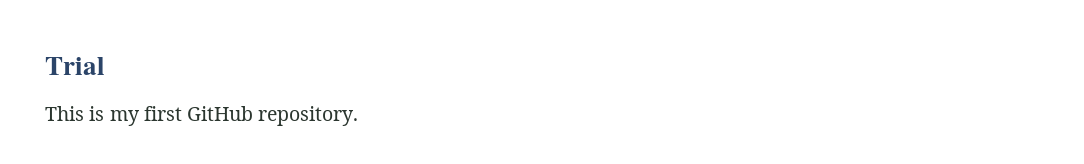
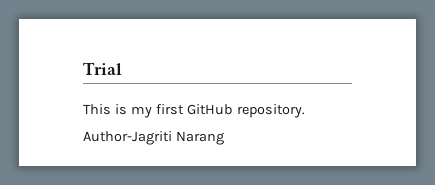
(359, 116) none -> [83,131,224,145] // Author-Jagriti Narang

